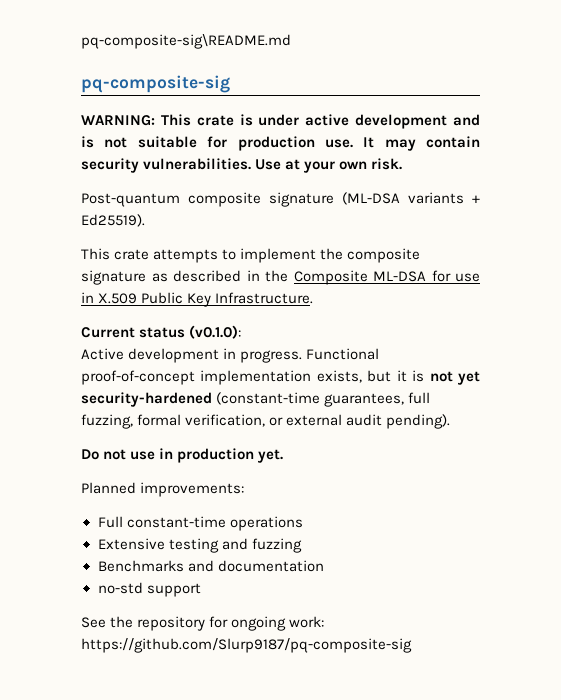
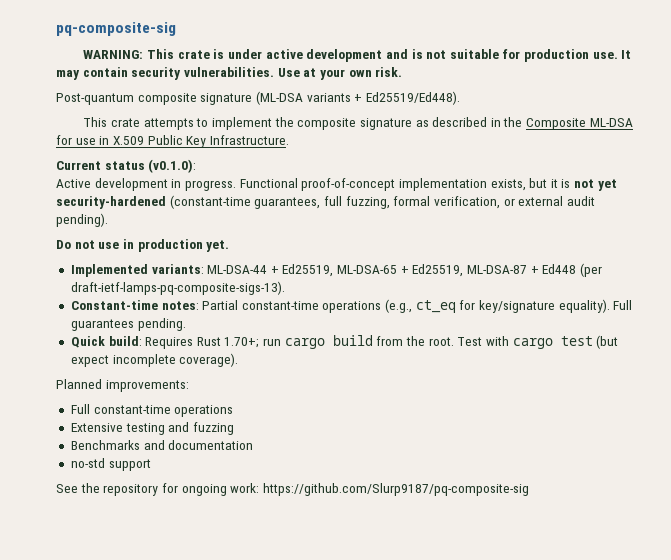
[81,34,291,49] pq-composite-sig\README.md // -> (56, 29) none
[81,214,145,227] Ed25519). -> [365,91,460,105] Ed25519/Ed448).
(284, 456) none -> [70,263,602,277] [70,281,285,295] [70,299,633,313] [70,318,186,331] [70,335,619,349] [70,353,239,367] // Implemented variants: ML-DSA-44 + Ed25519, ML-DSA-65 + Ed25519, ML-DSA-87 + Ed448 (per draft-ietf-lamps-pq-composite-sigs-13). // Constant-time notes: Partial constant-time operations (e.g., ct_eq for key/signature equality). Full guarantees pending. // Quick build: Requires Rust 1.70+; run cargo build from the root. Test with cargo test (but expect incomplete coverage).

